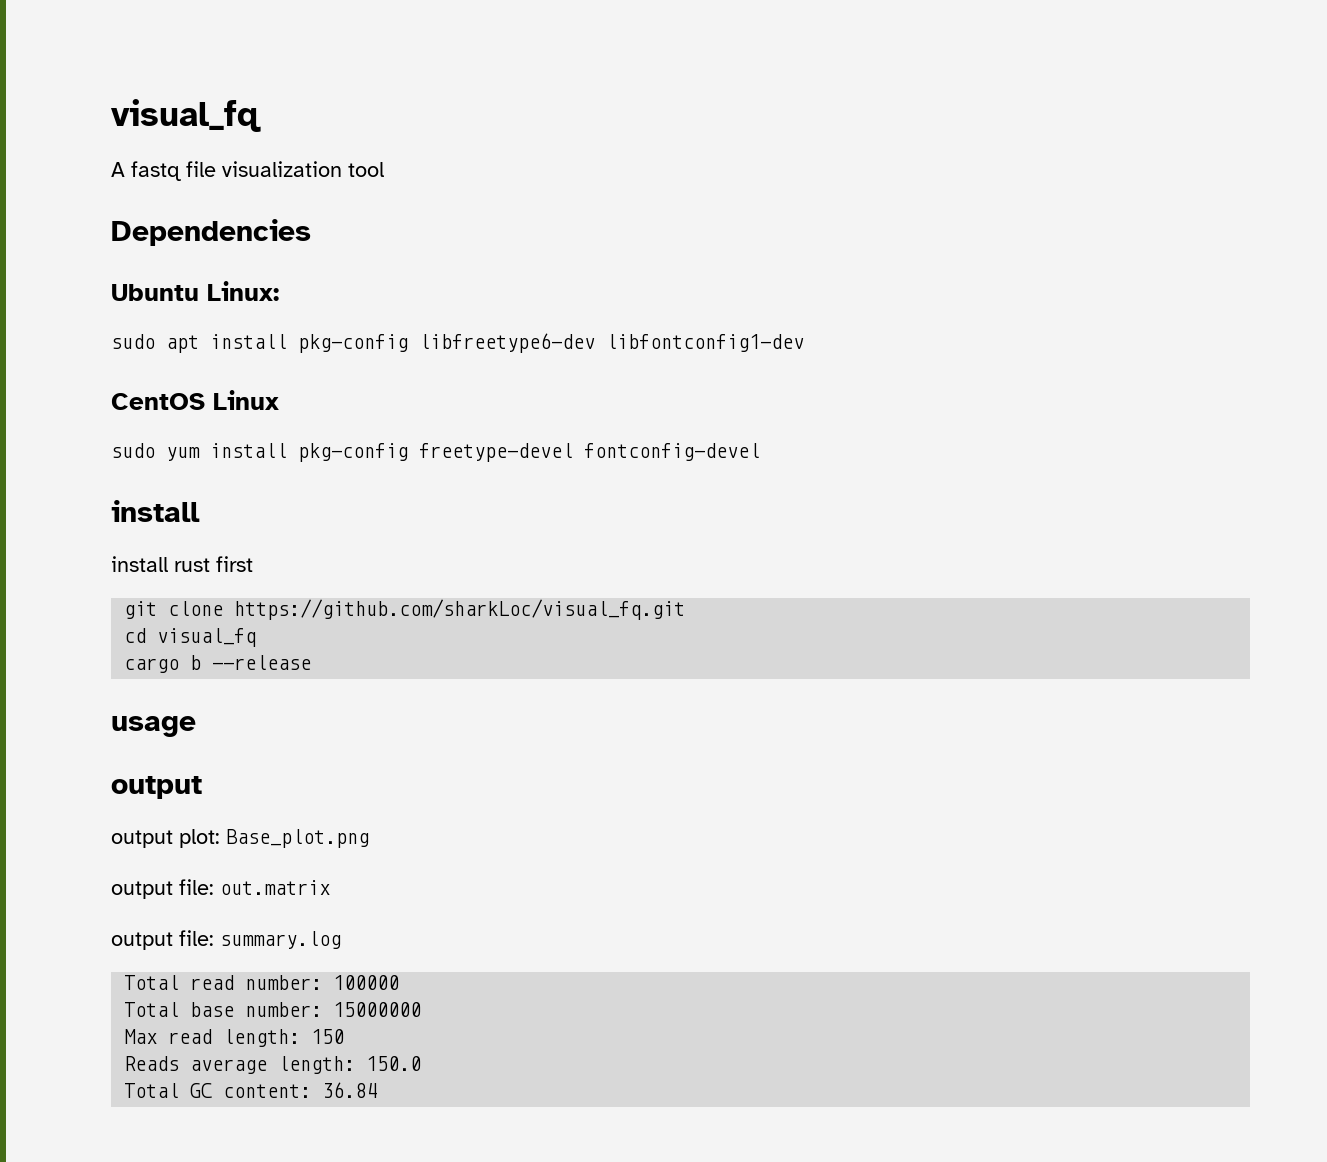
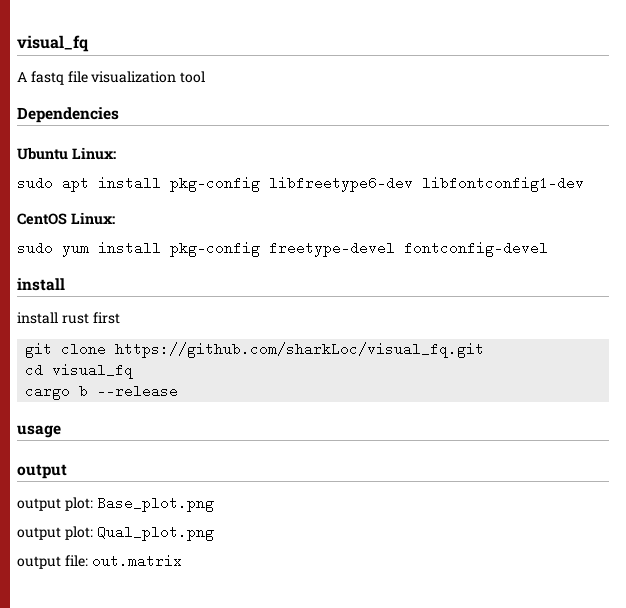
[213,390,279,410] Linux -> [71,212,115,225] Linux:
[179,879,330,895] [111,930,341,950] [124,975,400,990] [124,1002,422,1017] [124,1029,345,1047] [124,1056,422,1074] [124,1082,378,1098] file: out.matrix // output file: summary.log // Total read number: 100000 // Total base number: 15000000 // Max read length: 150 // Reads average length: 150.0 // Total GC content: 36.84 -> [64,525,214,541] [17,554,182,569] plot: Qual_plot.png // output file: out.matrix

